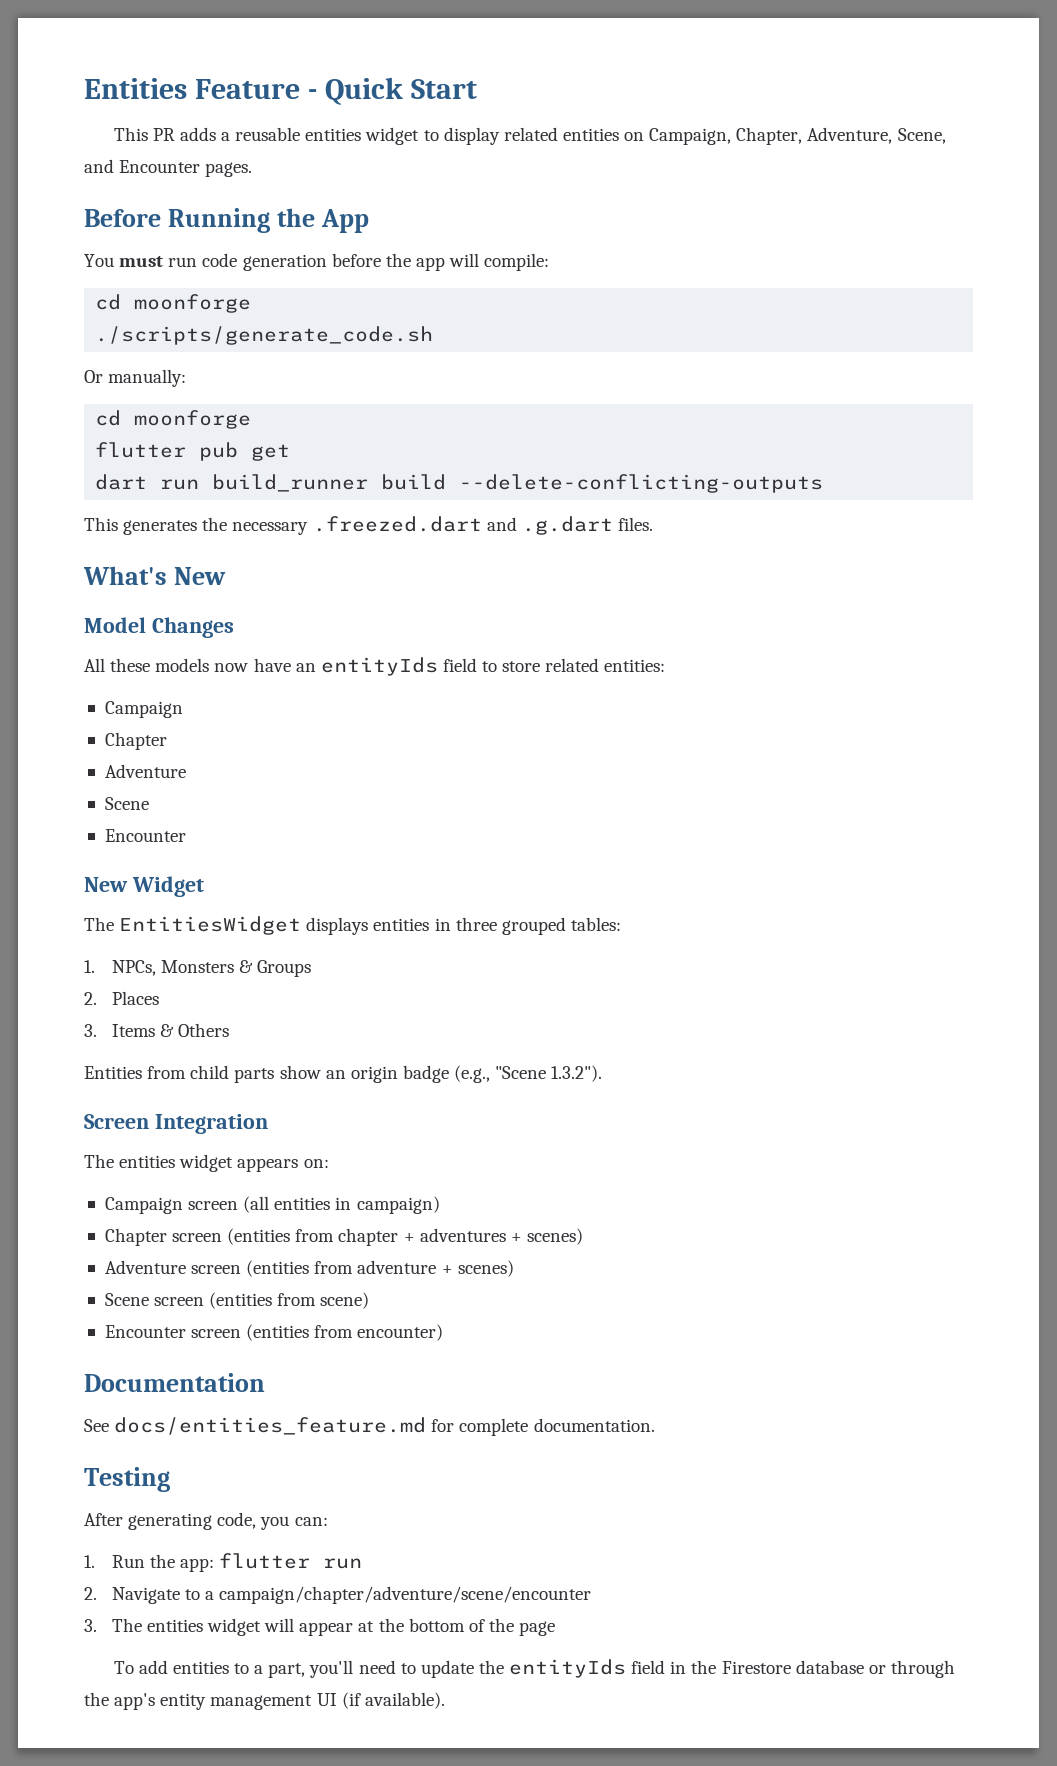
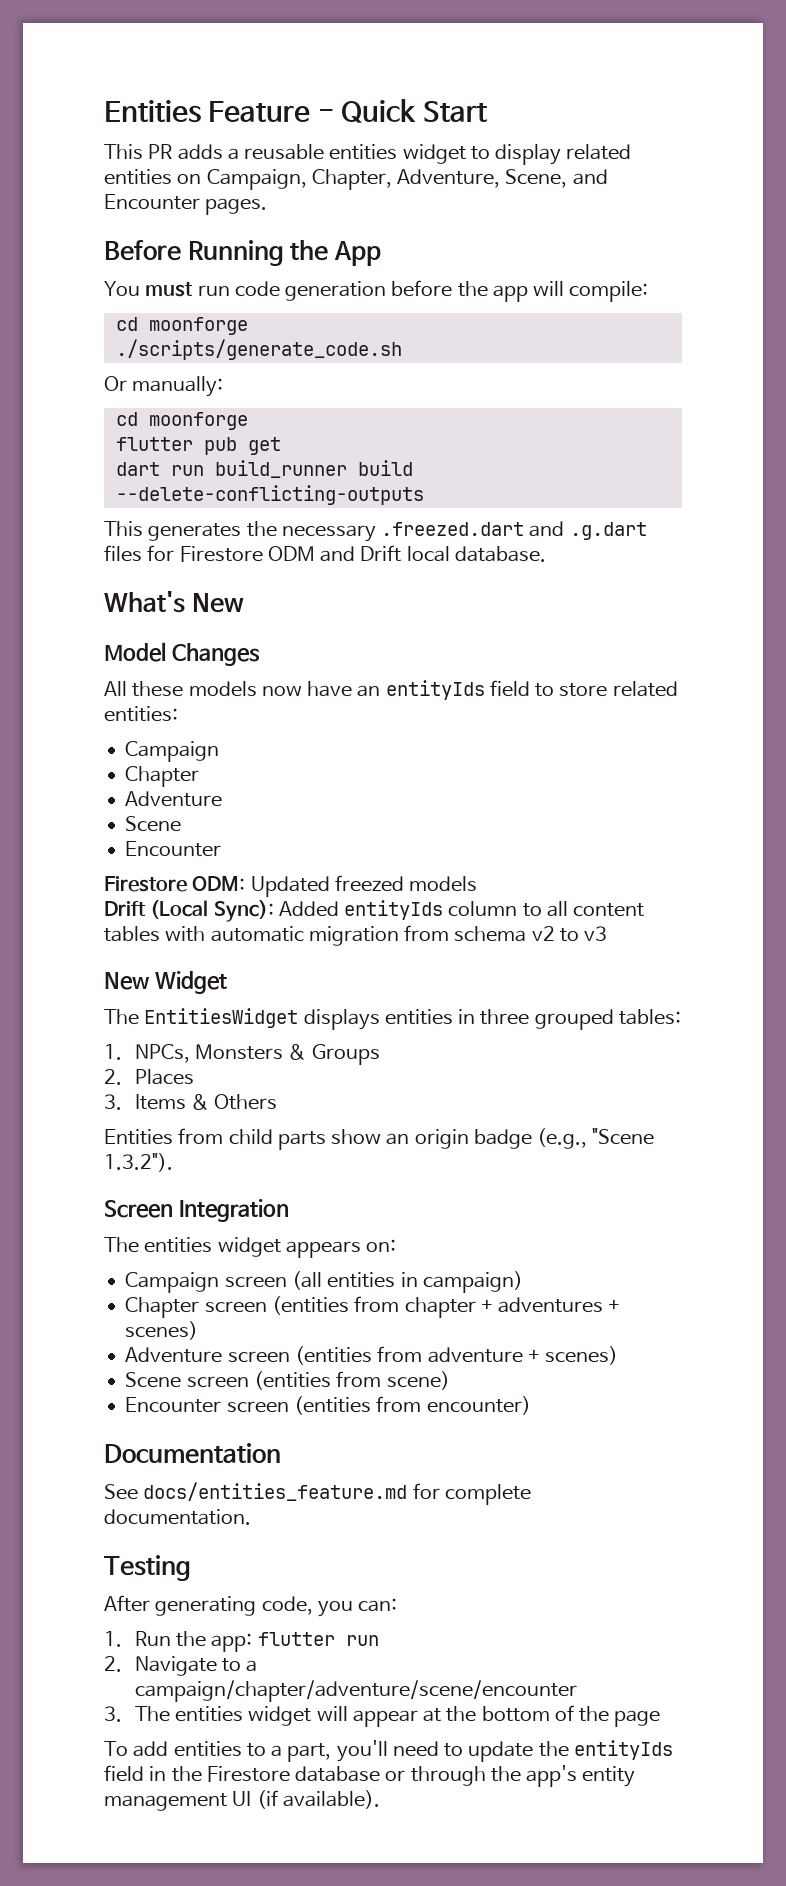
[617,517,653,531] files. -> [104,545,546,562] files for Firestore ODM and Drift local database.
(186, 835) none -> [104,875,478,897] [104,900,645,922] [104,925,608,946] // Firestore ODM: Updated freezed models // Drift (Local Sync): Added entityIds column to all content tables with automatic migration from schema v2 to v3

